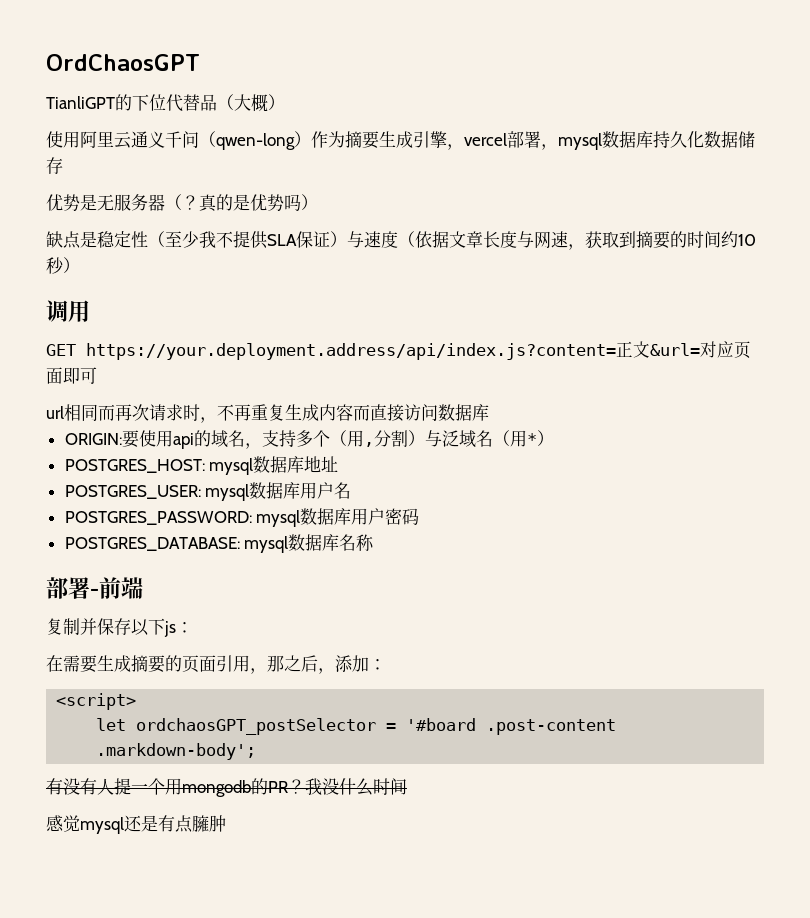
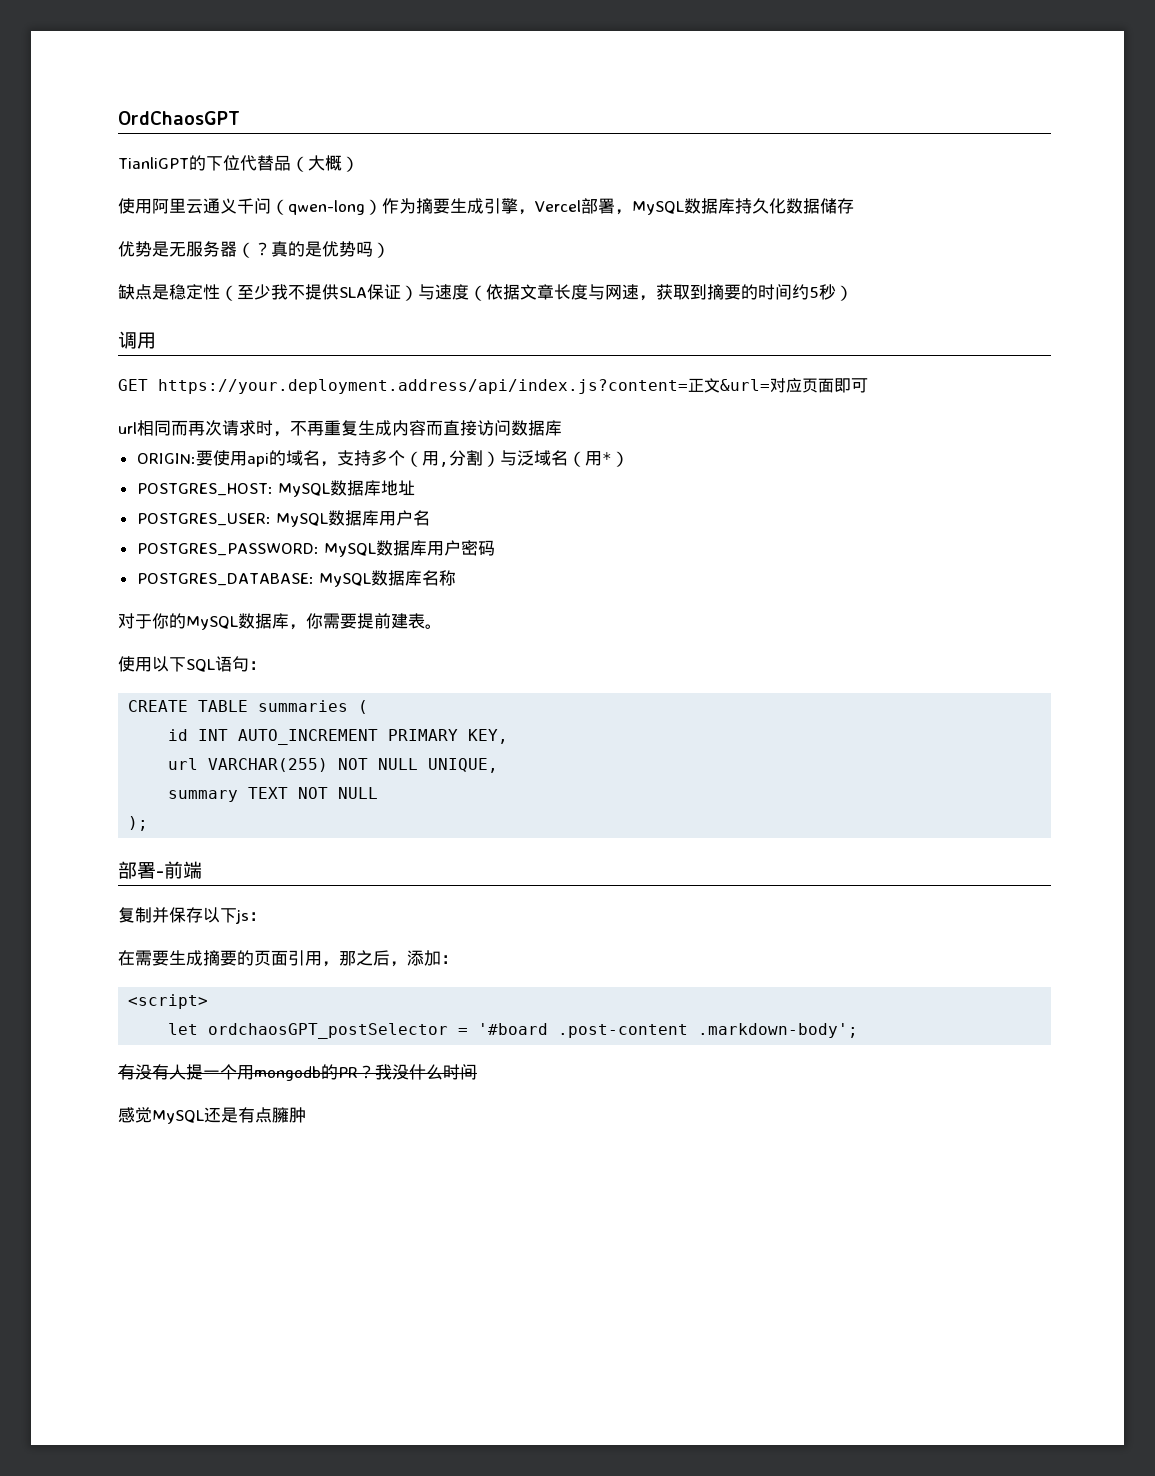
[464,131,602,150] vercel部署，mysql -> [535,198,684,215] Vercel部署，MySQL
[738,234,756,246] 10 -> [809,287,819,298] 5
[209,458,254,475] mysql -> [277,483,330,497] MySQL
[205,484,250,501] mysql -> [275,513,328,527] MySQL
[256,510,301,527] mysql -> [323,543,376,557] MySQL
[244,536,289,553] mysql -> [318,573,371,587] MySQL
(375, 542) none -> [118,613,442,630] [118,656,266,672] [128,700,369,714] [168,729,509,745] [168,758,499,773] [168,787,379,802] [128,816,149,831] // 对于你的MySQL数据库，你需要提前建表。 // 使用以下SQL语句： // CREATE TABLE summaries ( // id INT AUTO_INCREMENT PRIMARY KEY, // url VARCHAR(255) NOT NULL UNIQUE, // summary TEXT NOT NULL // );
[80,817,124,834] mysql -> [152,1110,204,1124] MySQL

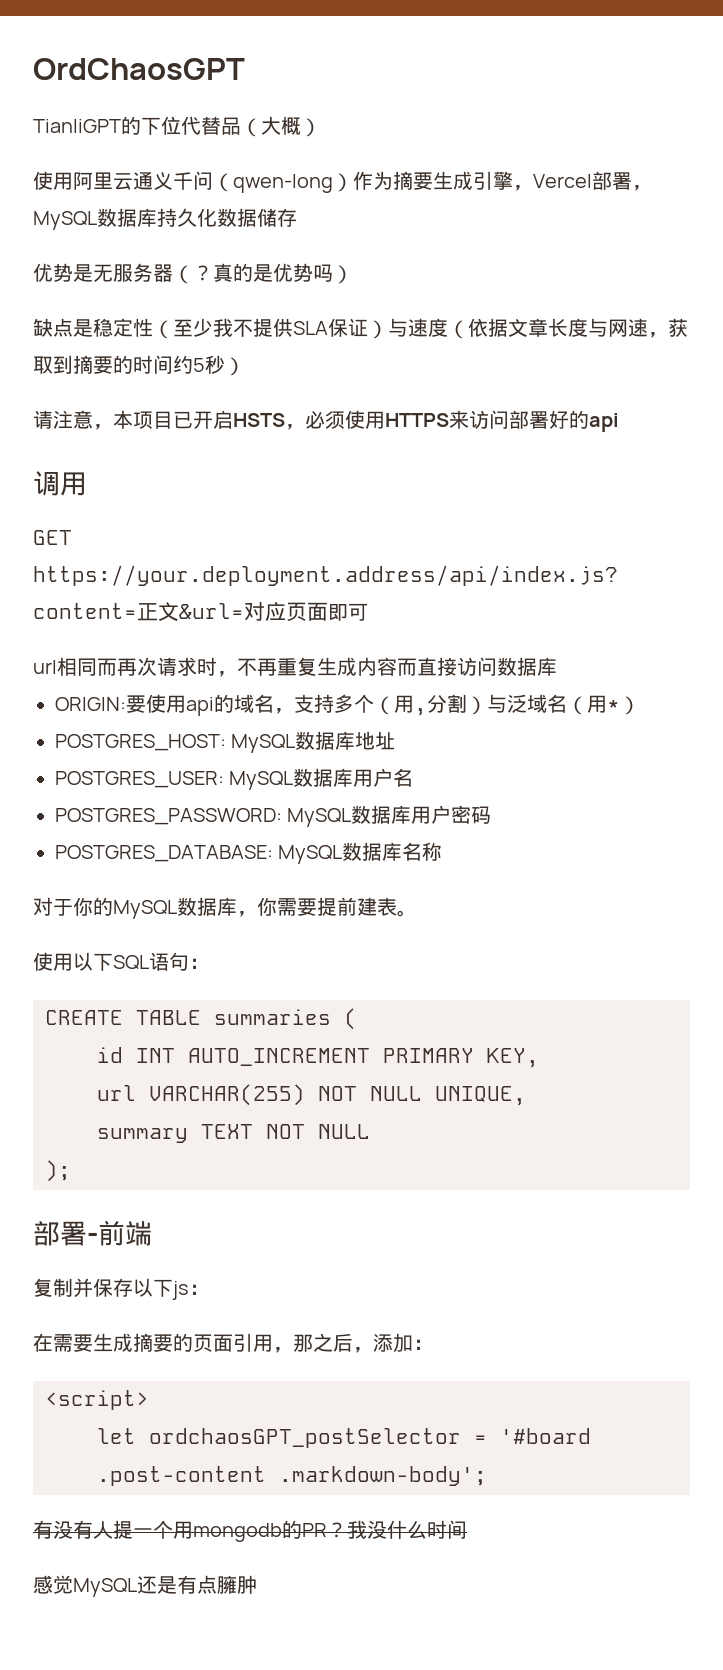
(853, 293) none -> [33,410,619,432] // 请注意，本项目已开启HSTS，必须使用HTTPS来访问部署好的api

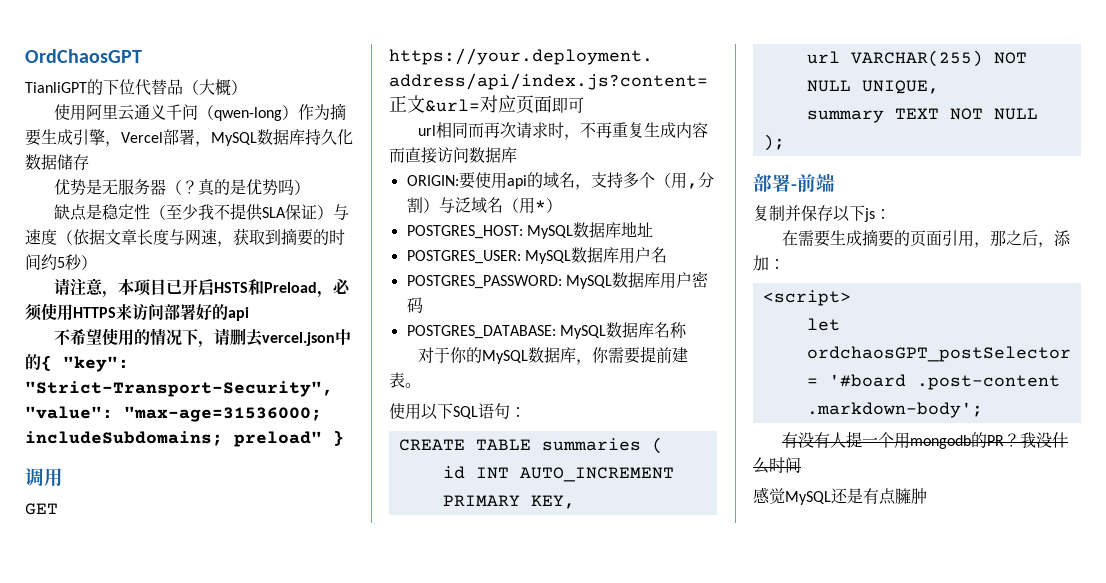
(285, 420) none -> [247,279,317,296] 和Preload
(619, 422) none -> [53,328,351,348] [25,354,129,372] [25,381,333,397] [25,406,322,422] [25,430,344,447] // 不希望使用的情况下，请删去vercel.json中的{ "key": "Strict-Transport-Security", "value": "max-age=31536000; includeSubdomains; preload" }

